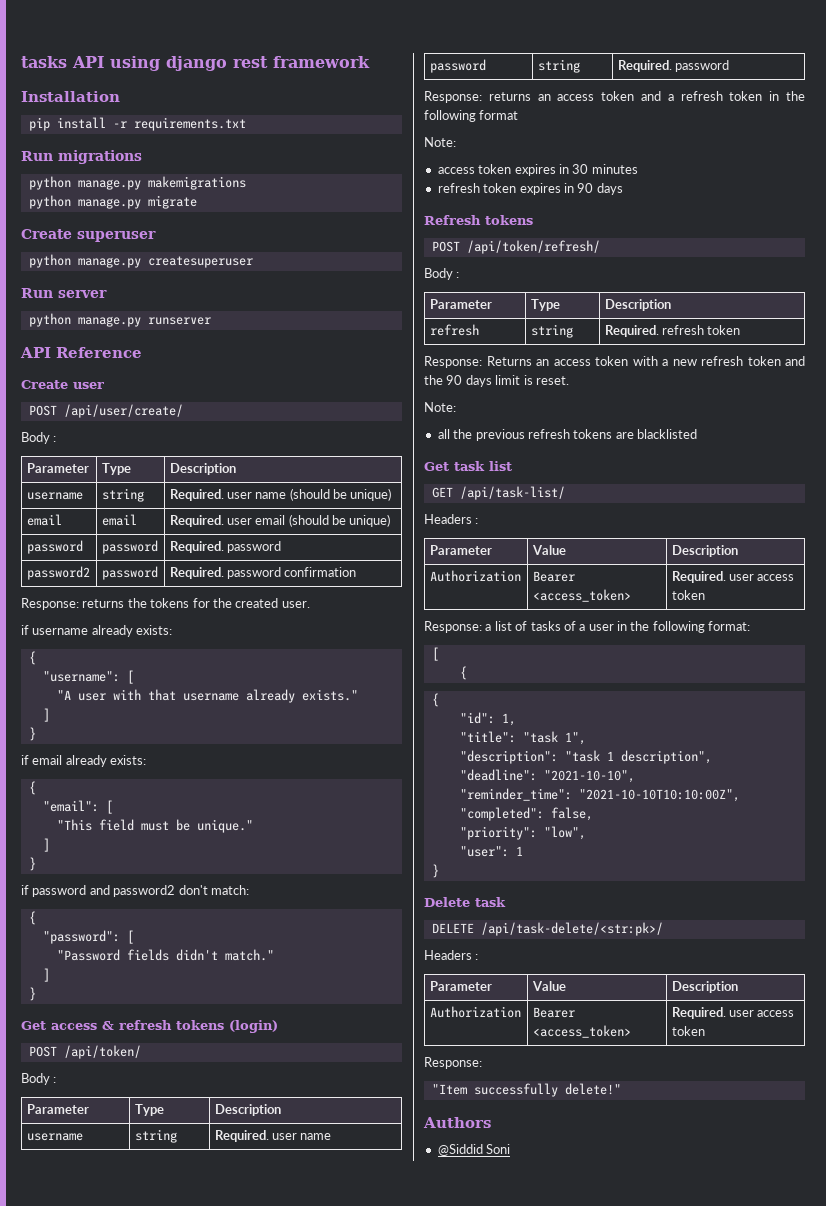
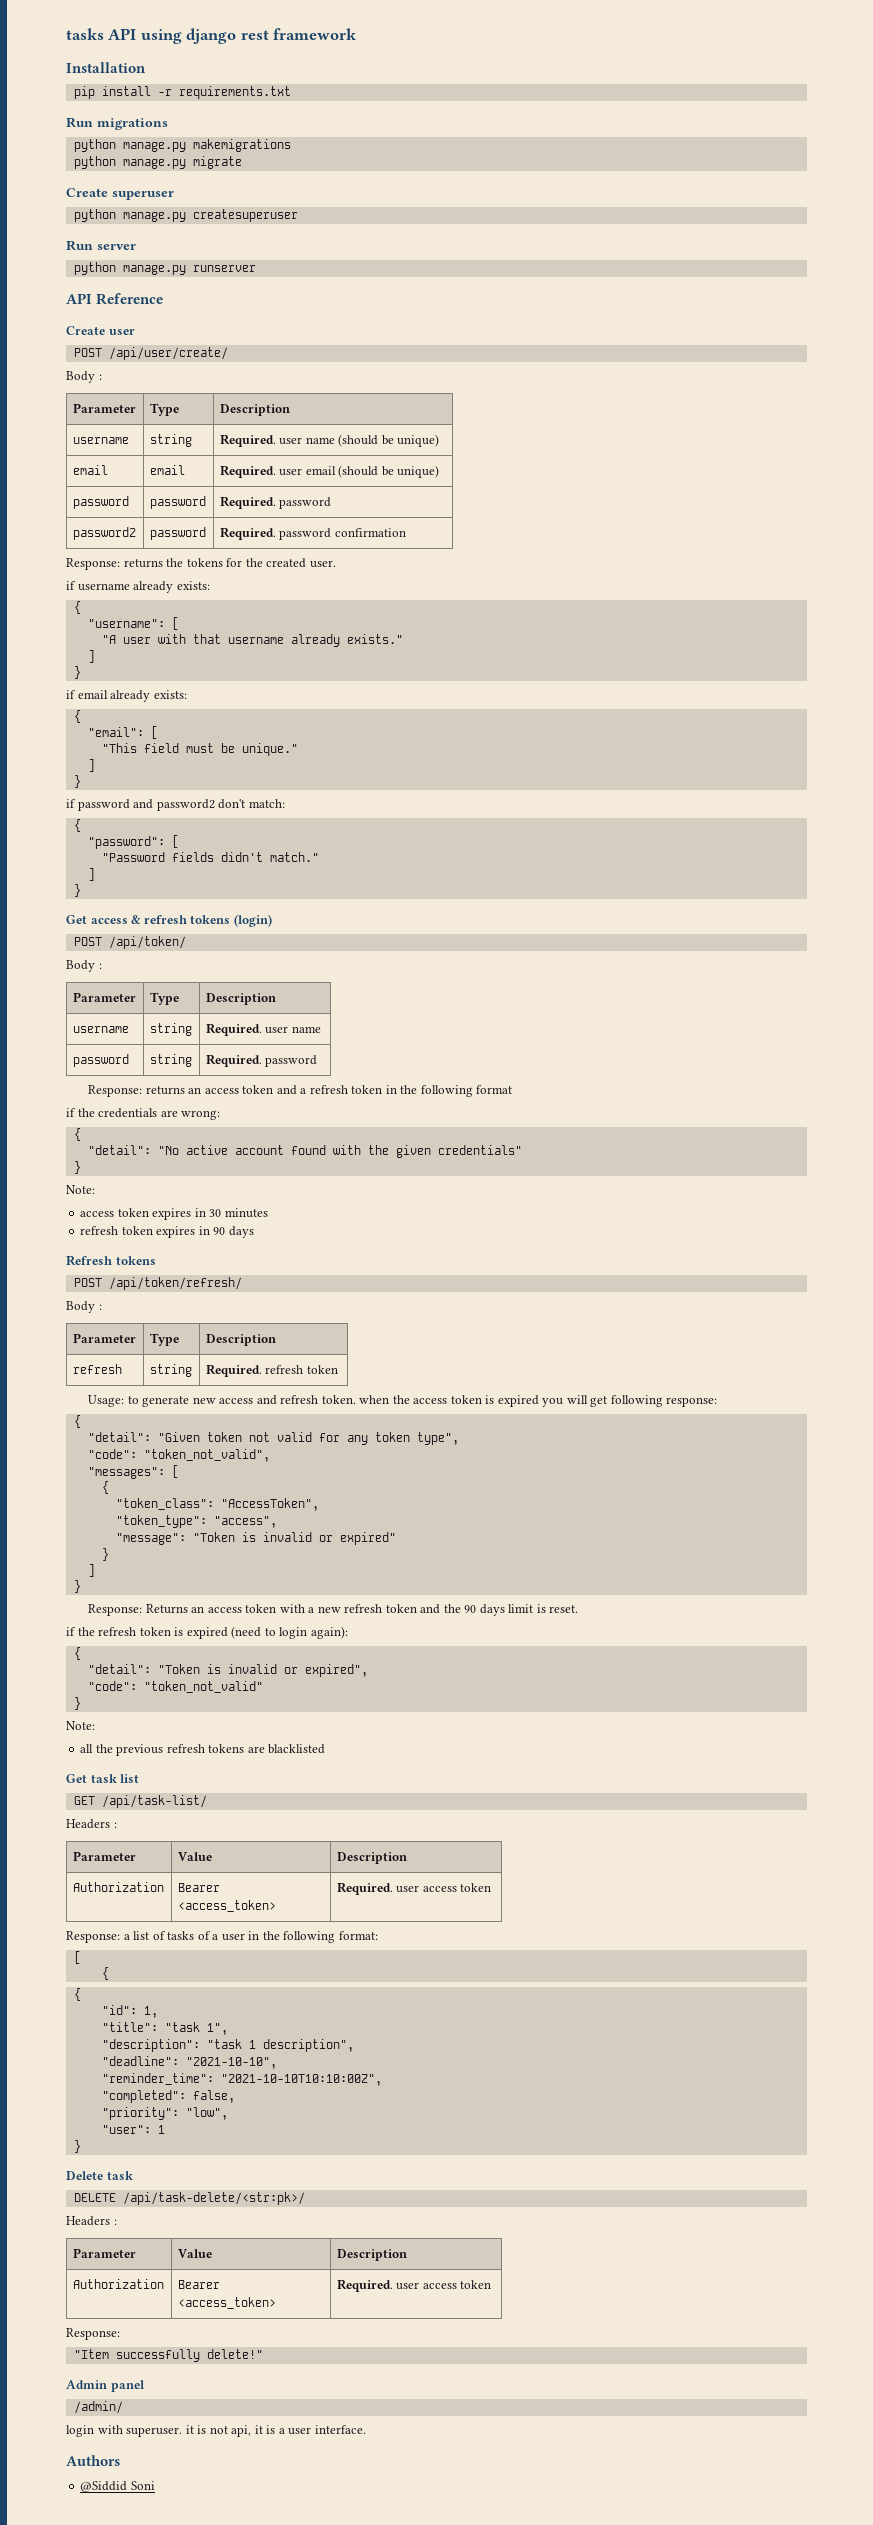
(519, 115) none -> [66,1108,221,1120] [73,1128,81,1141] [87,1145,522,1158] [73,1161,81,1174] // if the credentials are wrong: // { // "detail": "No active account found with the given credentials" // }
(741, 330) none -> [87,1395,718,1407] [73,1415,81,1428] [87,1432,459,1445] [87,1449,270,1462] [87,1465,179,1479] [101,1481,109,1494] [115,1498,319,1511] [115,1515,277,1528] [115,1532,396,1545] [101,1548,109,1561] [87,1564,95,1577] [73,1580,81,1593] // Usage: to generate new access and refresh token. when the access token is expired you will get following response: // { // "detail": "Given token not valid for any token type", // "code": "token_not_valid", // "messages": [ // { // "token_class": "AccessToken", // "token_type": "access", // "message": "Token is invalid or expired" // } // ] // }
(569, 380) none -> [66,1626,348,1639] [73,1647,81,1660] [87,1664,368,1677] [87,1681,263,1693] [73,1697,81,1710] // if the refresh token is expired (need to login again): // { // "detail": "Token is invalid or expired", // "code": "token_not_valid" // }
(621, 1089) none -> [66,2380,145,2392] [73,2401,123,2414] [66,2425,366,2437] // Admin panel // /admin/ // login with superuser. it is not api, it is a user interface.

